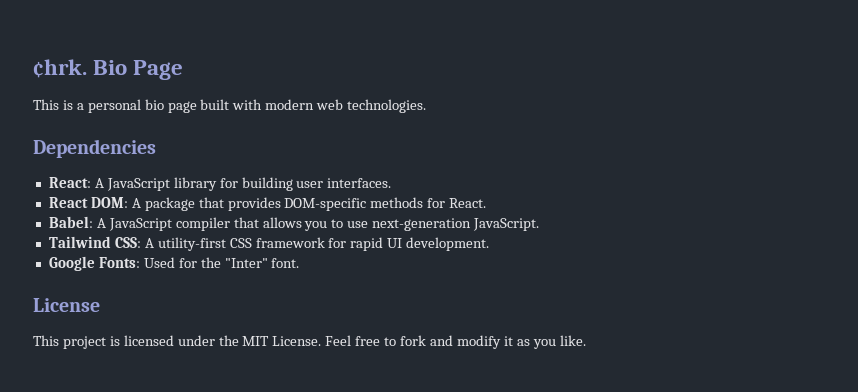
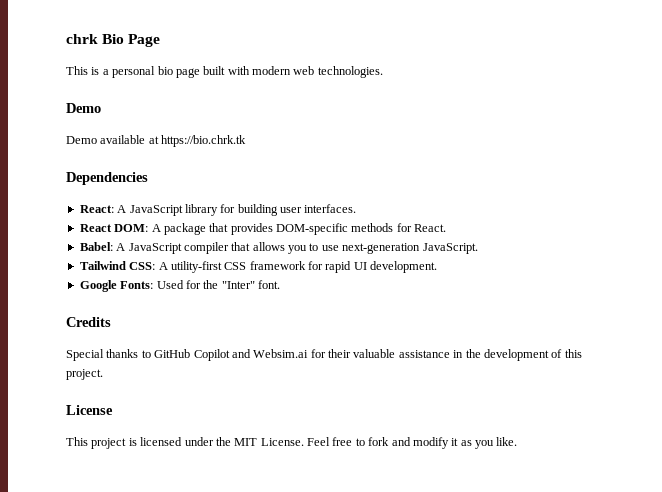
[33,59,87,78] ¢hrk. -> [66,34,98,44] chrk
(427, 106) none -> [66,103,101,113] [66,135,247,147] // Demo // Demo available at https://bio.chrk.tk
(300, 263) none -> [66,317,111,327] [66,349,582,361] [66,369,103,380] // Credits // Special thanks to GitHub Copilot and Websim.ai for their valuable assistance in the development of this project.

